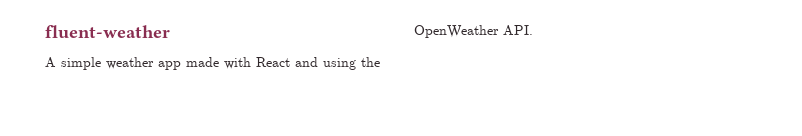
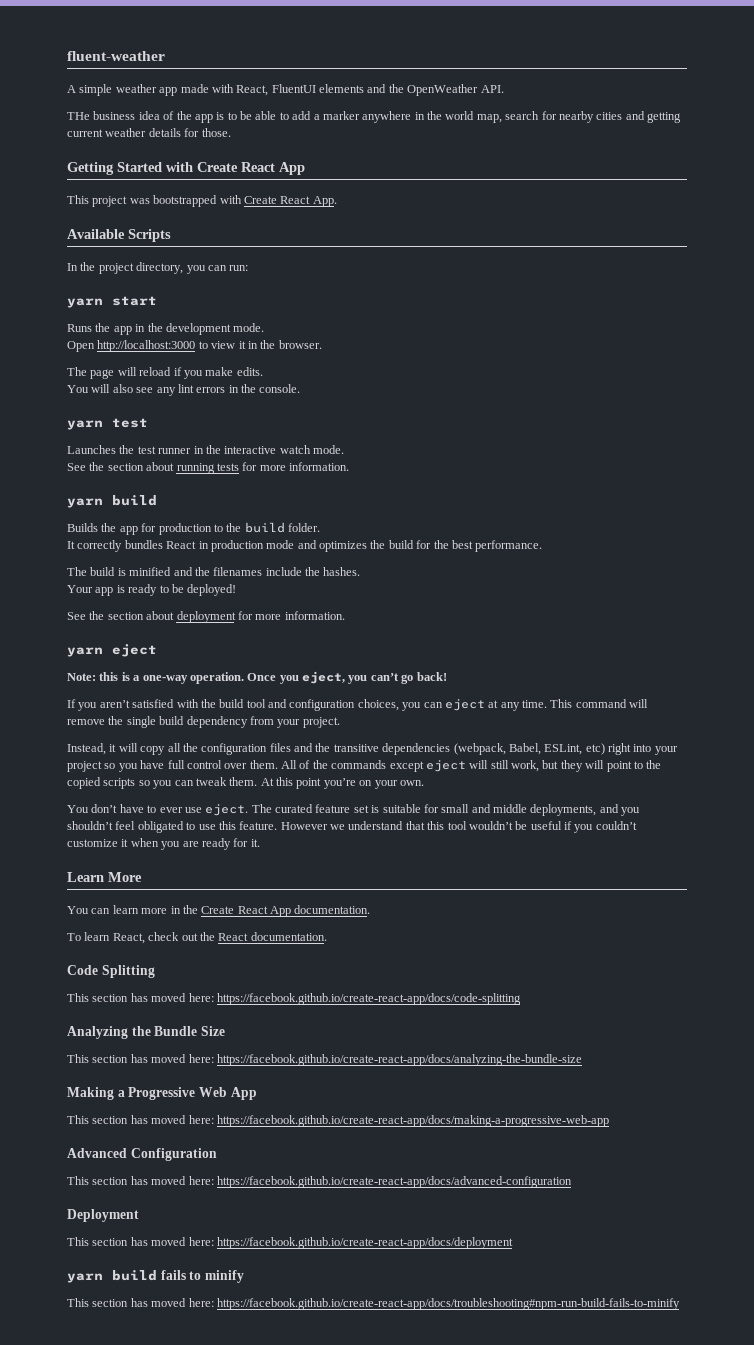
[256,57,356,70] React and using -> [236,84,387,96] React, FluentUI elements and
(533, 30) none -> [67,111,681,123] [67,128,231,137] [67,162,305,175] [67,195,337,207] [67,229,171,242] [67,262,249,274] [67,296,157,308] [67,323,265,335] [67,340,322,352] [67,367,263,379] [67,384,301,396] [67,418,148,430] [67,445,344,454] [67,462,349,474] [67,495,157,508] [67,522,320,535] [67,540,543,552] [67,567,361,576] [67,584,237,596] [67,611,345,623] [67,644,157,657] [67,671,447,684] [67,699,649,711] [67,716,340,728] [67,743,678,755] [67,760,662,772] [67,777,424,789] [67,804,641,816] [67,821,637,833] [67,838,260,850] [67,872,142,882] [67,905,371,917] [67,932,327,944] [67,965,155,978] [67,993,521,1005] [67,1026,225,1039] [67,1054,582,1066] [67,1087,257,1100] [67,1115,609,1127] [67,1148,217,1161] [67,1176,572,1188] [67,1209,139,1222] [67,1237,513,1249] [67,1270,244,1283] [67,1298,680,1310] // THe business idea of the app is to be able to add a marker anywhere in the world map, search for nearby cities and getting current weather details for those. // Getting Started with Create React App // This project was bootstrapped with Create React App. // Available Scripts // In the project directory, you can run: // yarn start // Runs the app in the development mode. // Open http://localhost:3000 to view it in the browser. // The page will reload if you make edits. // You will also see any lint errors in the console. // yarn test // Launches the test runner in the interactive watch mode. // See the section about running tests for more information. // yarn build // Builds the app for production to the build folder. // It correctly bundles React in production mode and optimizes the build for the best performance. // The build is minified and the filenames include the hashes. // Your app is ready to be deployed! // See the section about deployment for more information. // yarn eject // Note: this is a one-way operation. Once you eject, you can’t go back! // If you aren’t satisfied with the build tool and configuration choices, you can eject at any time. This command will remove the single build dependency from your project. // Instead, it will copy all the configuration files and the transitive dependencies (webpack, Babel, ESLint, etc) right into your project so you have full control over them. All of the commands except eject will still work, but they will point to the copied scripts so you can tweak them. At this point you’re on your own. // You don’t have to ever use eject. The curated feature set is suitable for small and middle deployments, and you shouldn’t feel obligated to use this feature. However we understand that this tool wouldn’t be useful if you couldn’t customize it when you are ready for it. // Learn More // You can learn more in the Create React App documentation. // To learn React, check out the React documentation. // Code Splitting // This section has moved here: https://facebook.github.io/create-react-app/docs/code-splitting // Analyzing the Bundle Size // This section has moved here: https://facebook.github.io/create-react-app/docs/analyzing-the-bundle-size // Making a Progressive Web App // This section has moved here: https://facebook.github.io/create-react-app/docs/making-a-progressive-web-app // Advanced Configuration // This section has moved here: https://facebook.github.io/create-react-app/docs/advanced-configuration // Deployment // This section has moved here: https://facebook.github.io/create-react-app/docs/deployment // yarn build fails to minify // This section has moved here: https://facebook.github.io/create-react-app/docs/troubleshooting#npm-run-build-fails-to-minify

